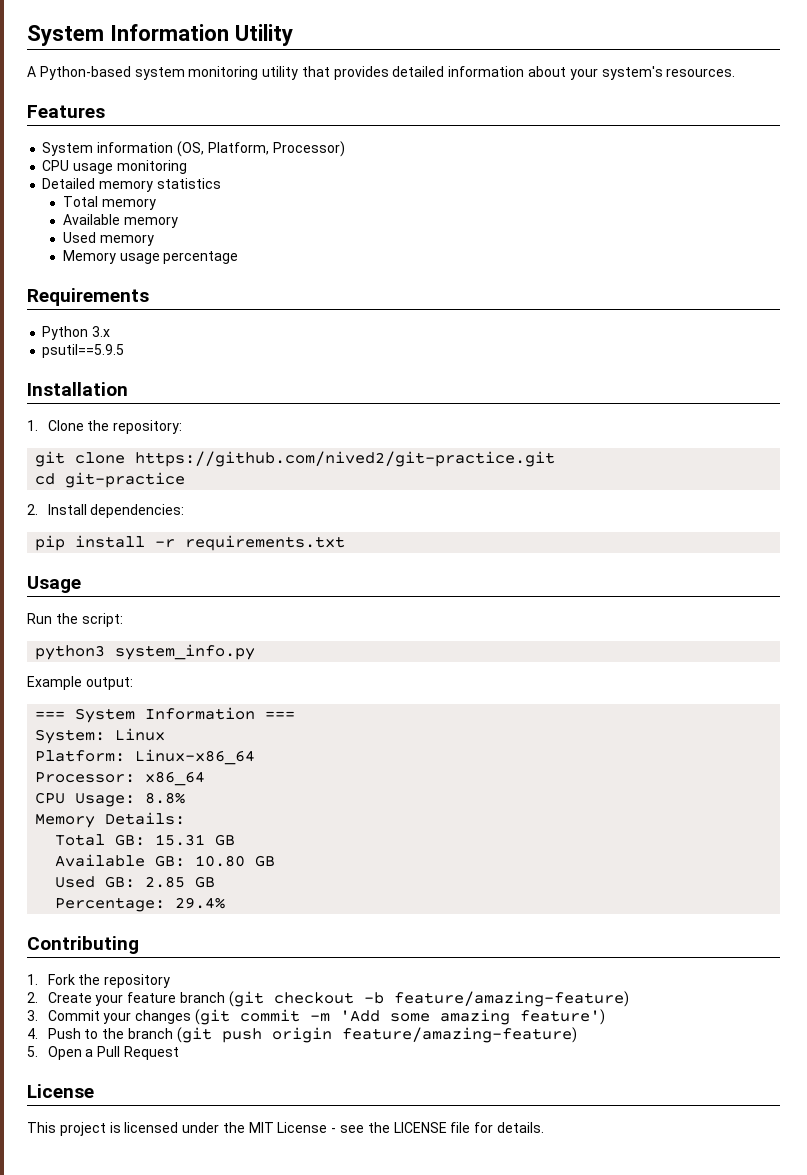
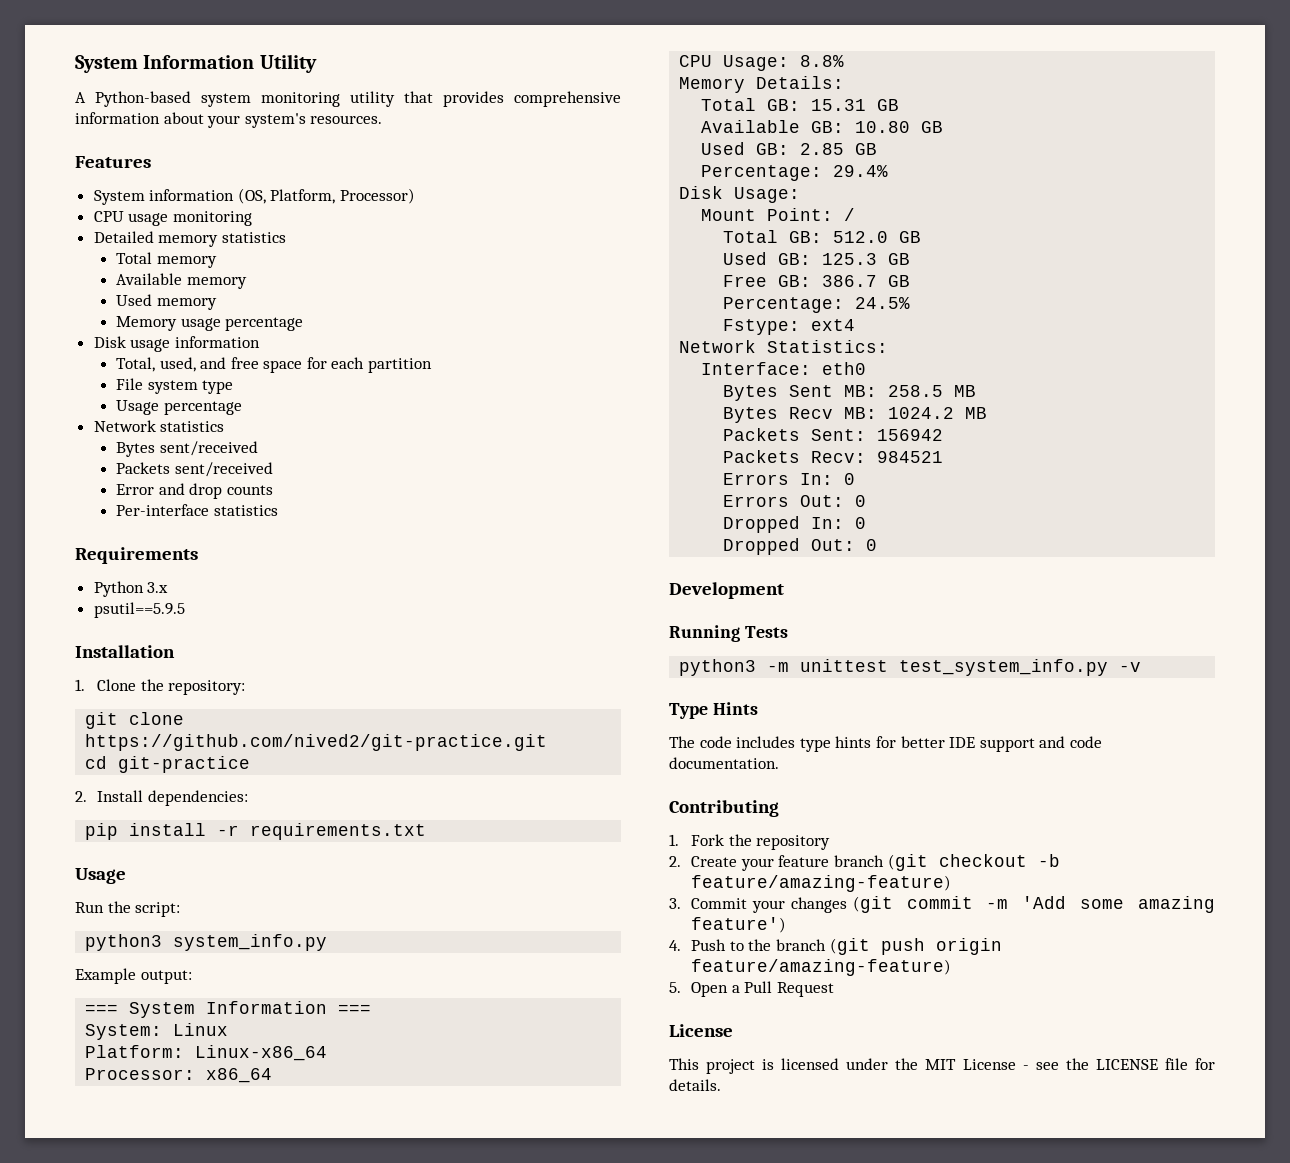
[392,66,445,77] detailed -> [514,91,621,107] comprehensive
(239, 257) none -> [93,336,260,352] [115,357,433,373] [115,378,234,394] [115,400,242,415] [93,420,225,432] [115,441,258,457] [115,462,273,477] [115,483,273,499] [115,504,278,516] // Disk usage information // Total, used, and free space for each partition // File system type // Usage percentage // Network statistics // Bytes sent/received // Packets sent/received // Error and drop counts // Per-interface statistics
(226, 903) none -> [679,186,801,203] [701,208,856,221] [723,230,922,243] [723,252,911,265] [723,275,911,287] [723,297,911,313] [723,319,856,335] [679,340,889,353] [701,362,867,375] [723,385,977,401] [723,407,988,423] [723,428,944,441] [723,450,944,463] [723,473,856,485] [723,495,867,507] [723,516,867,533] [723,538,878,555] [669,582,784,599] [669,625,788,642] [679,659,1142,676] [669,702,758,719] [669,736,1102,752] [669,757,779,769] // Disk Usage: // Mount Point: / // Total GB: 512.0 GB // Used GB: 125.3 GB // Free GB: 386.7 GB // Percentage: 24.5% // Fstype: ext4 // Network Statistics: // Interface: eth0 // Bytes Sent MB: 258.5 MB // Bytes Recv MB: 1024.2 MB // Packets Sent: 156942 // Packets Recv: 984521 // Errors In: 0 // Errors Out: 0 // Dropped In: 0 // Dropped Out: 0 // Development // Running Tests // python3 -m unittest test_system_info.py -v // Type Hints // The code includes type hints for better IDE support and code documentation.

